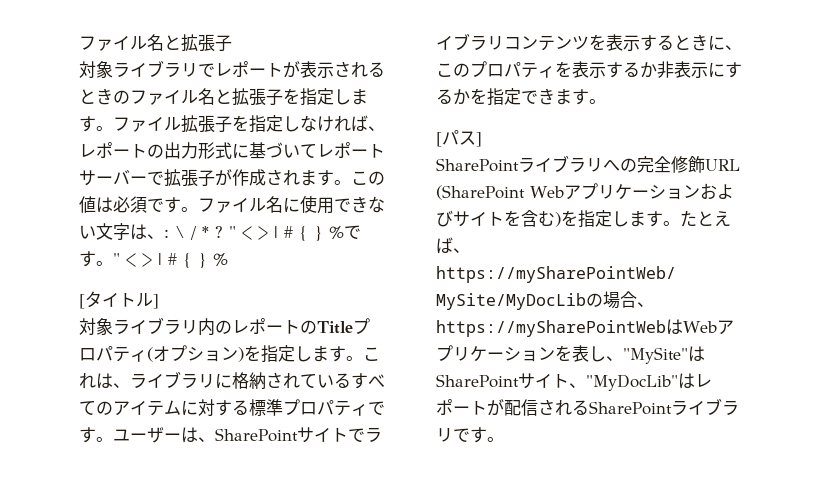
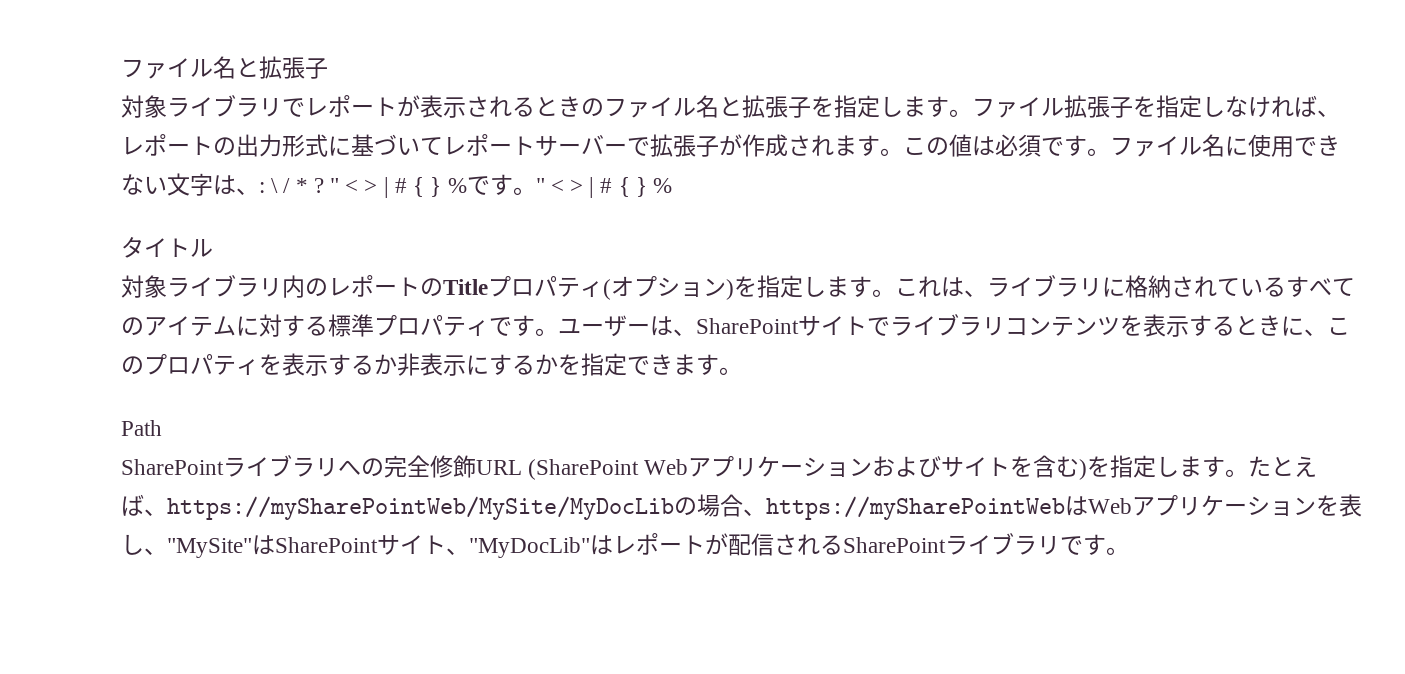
[79,294,85,309] [ -> (672, 185) none
[153,294,159,309] ] -> (213, 248) none
[436,130,482,147] [パス] -> [121,420,162,436] Path

